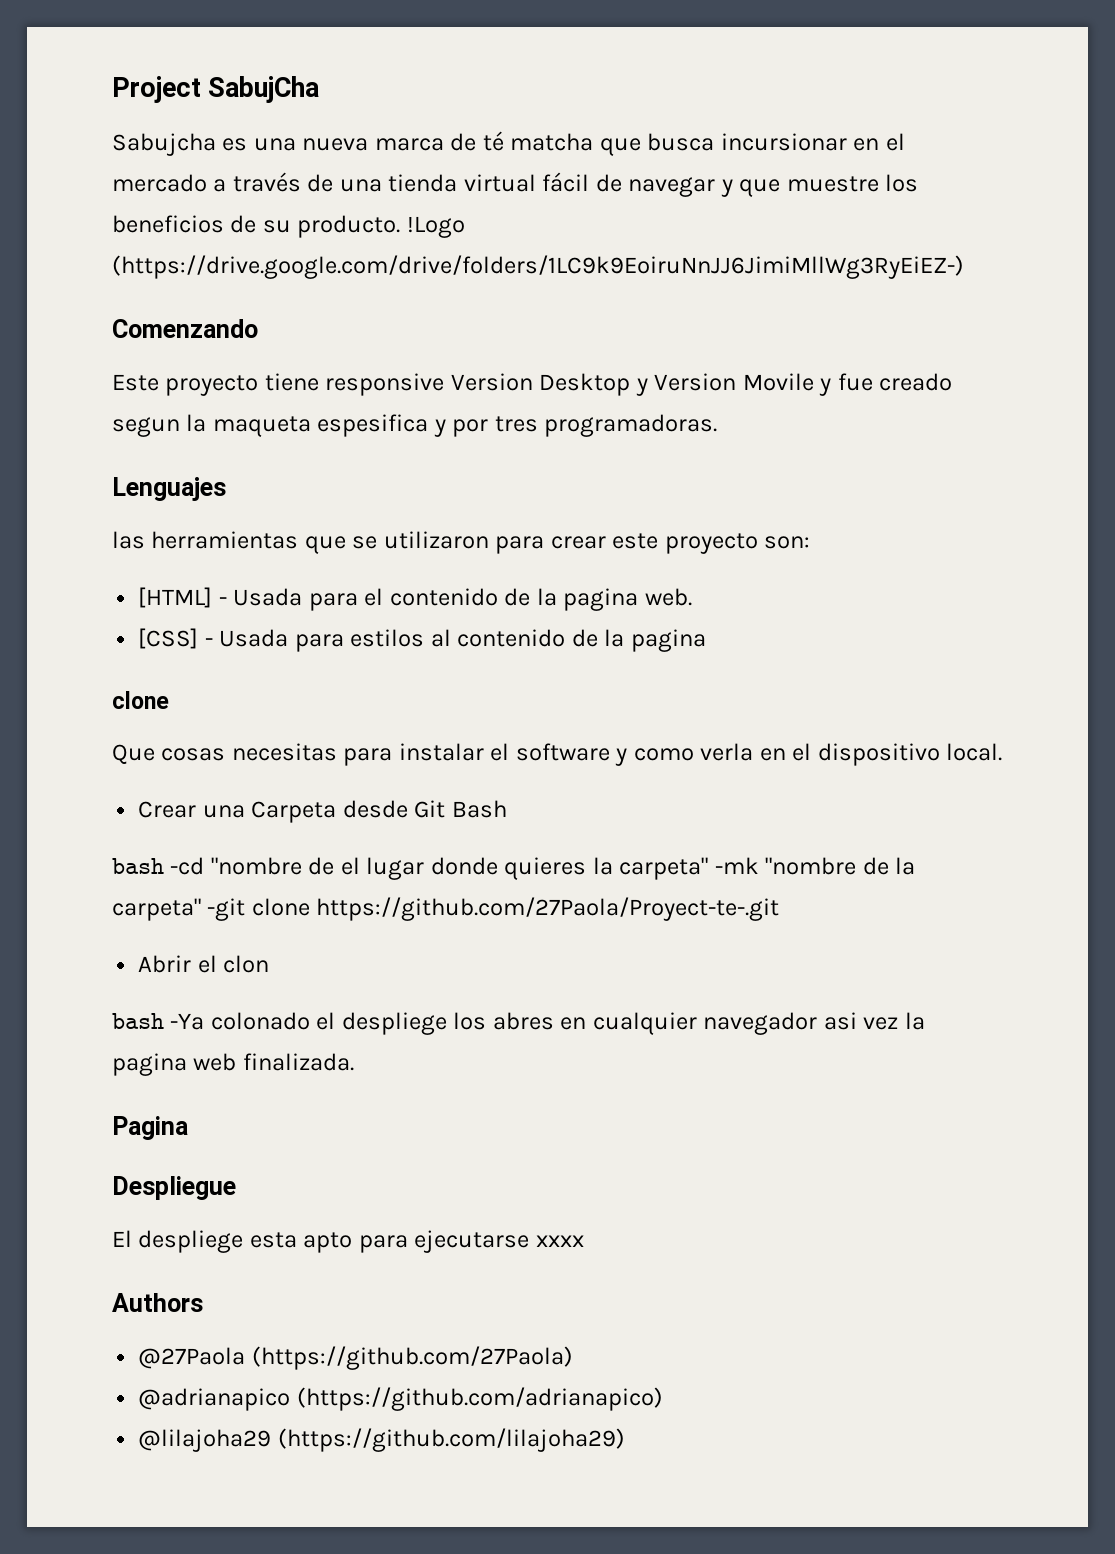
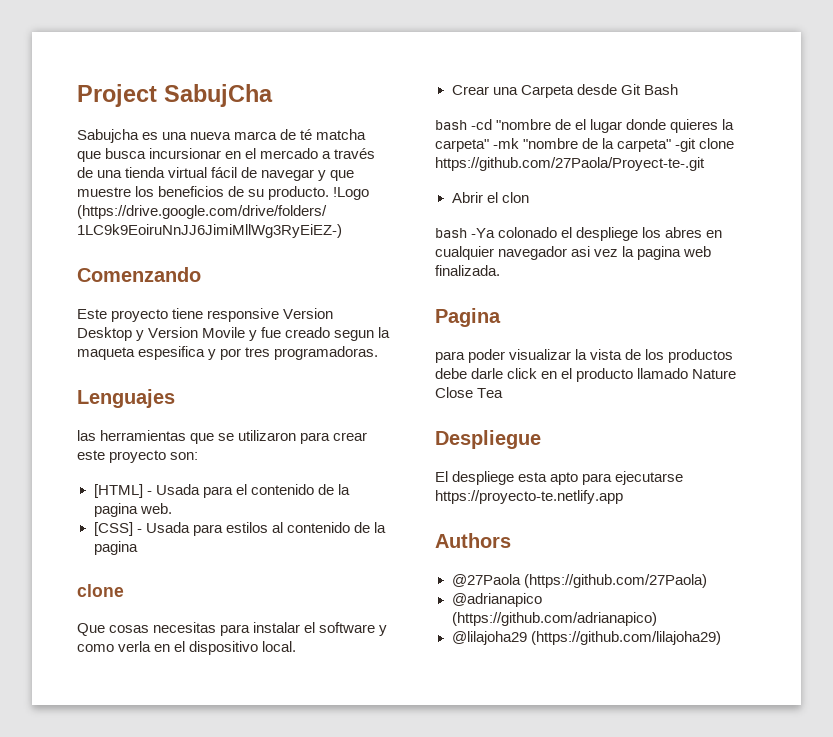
(188, 1128) none -> [435,349,734,363] [435,368,737,382] [435,387,504,398] // para poder visualizar la vista de los productos debe darle click en el producto llamado Nature Close Tea
[535,1235,584,1247] xxxx -> [435,490,623,504] https://proyecto-te.netlify.app

